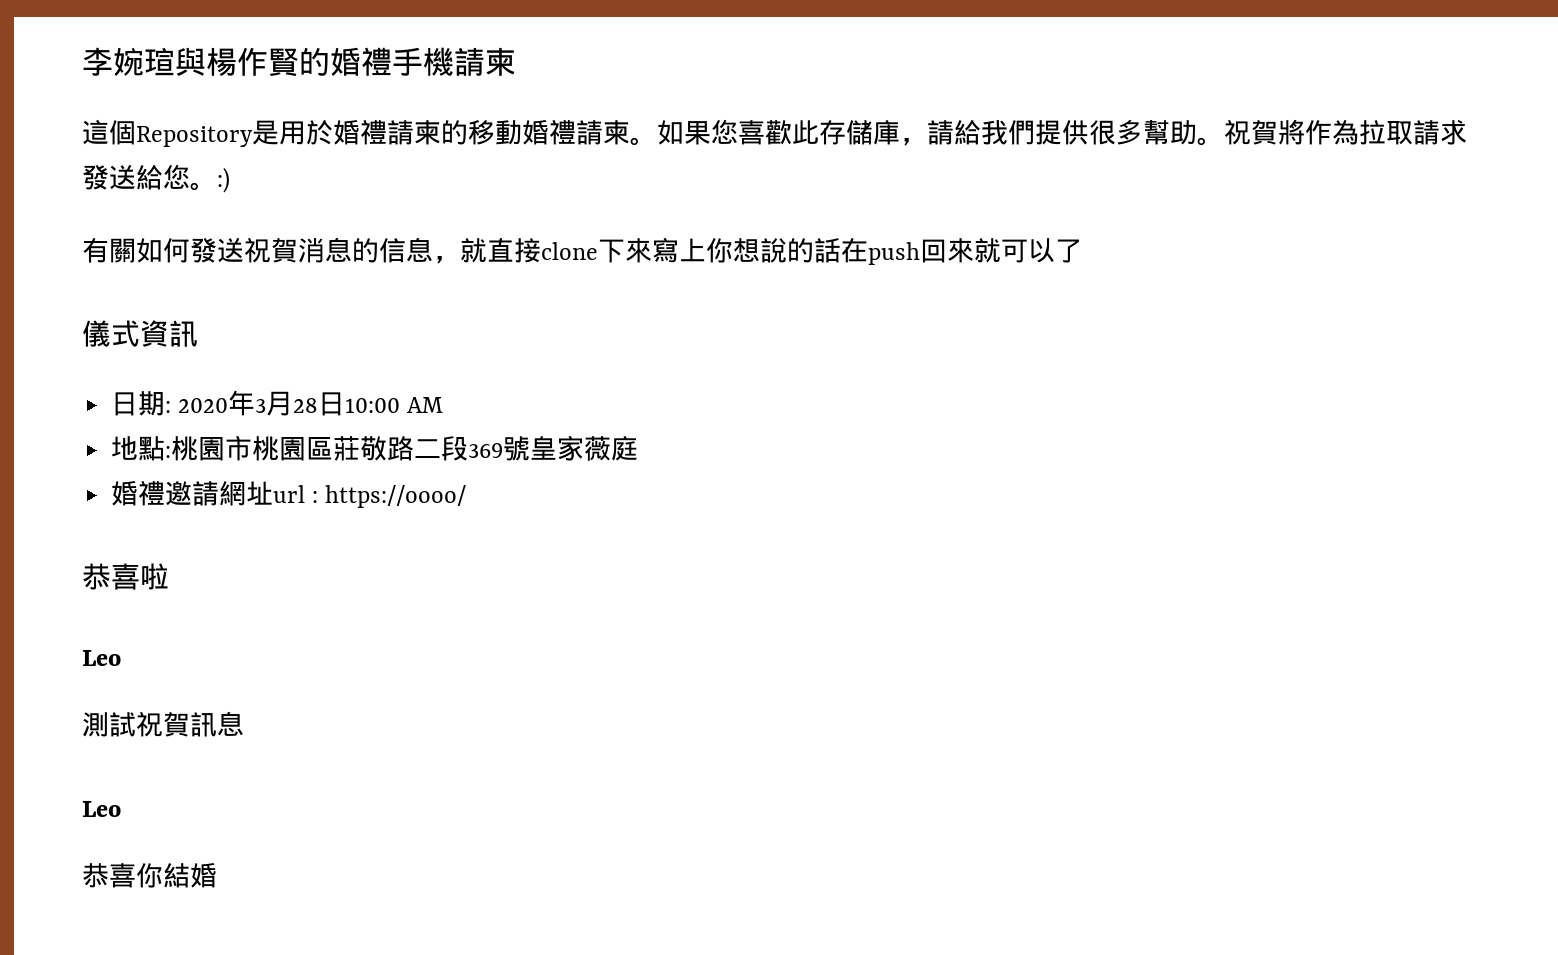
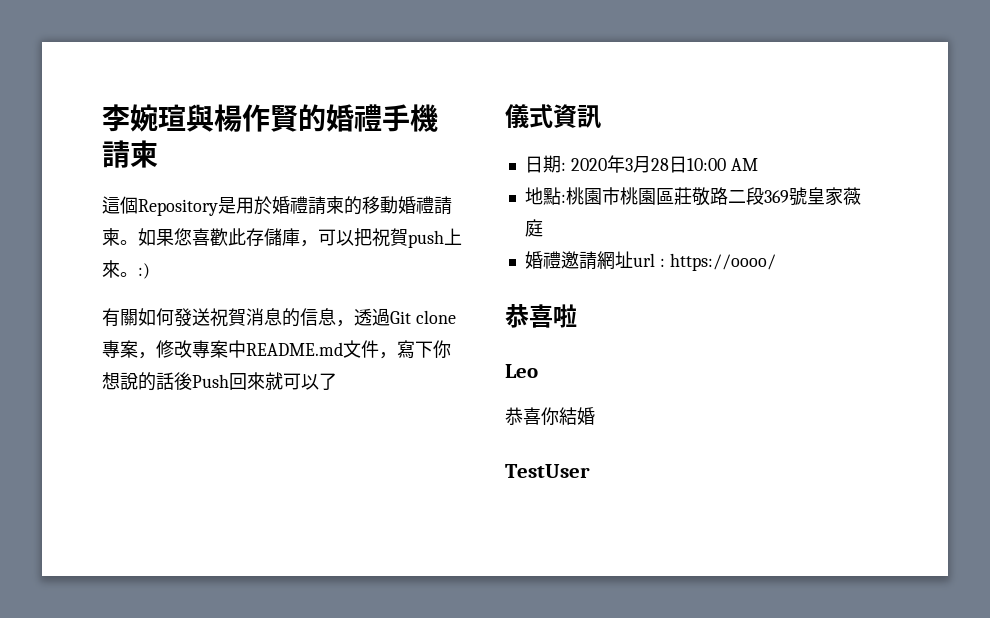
[927,119,1467,146] [82,164,190,190] 請給我們提供很多幫助。祝賀將作為拉取請求發送給您 -> [318,228,462,248] [102,260,120,278] 可以把祝賀push上來
[460,237,706,263] 就直接clone下來寫上 -> [354,308,456,326] [102,340,433,359] 透過Git clone專案，修改專案中README.md文件，寫下
[841,238,920,265] 在push -> [174,372,229,390] 後Push
[82,711,244,737] [82,801,121,817] // 測試祝賀訊息 // Leo -> (538, 371) none
(217, 875) none -> [505,464,590,478] // TestUser

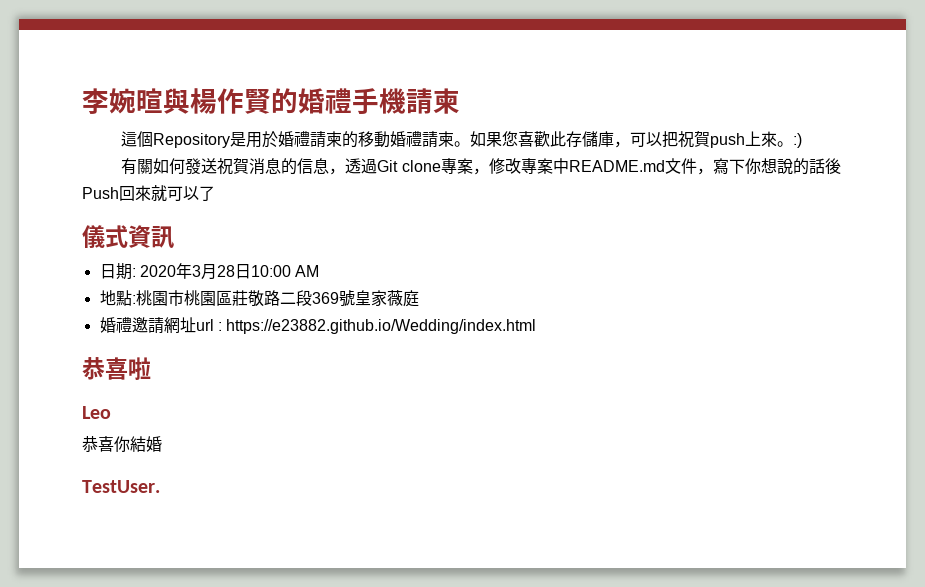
[158,104,186,131] 瑄 -> [136,88,163,113] 暄
[669,253,776,271] https://oooo/ -> [226,319,537,334] https://e23882.github.io/Wedding/index.html
[505,464,590,478] TestUser -> [82,480,160,493] TestUser.

